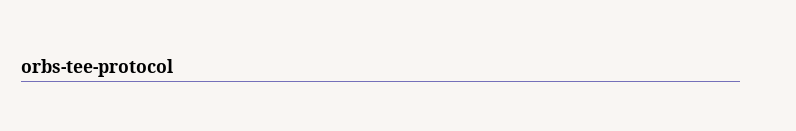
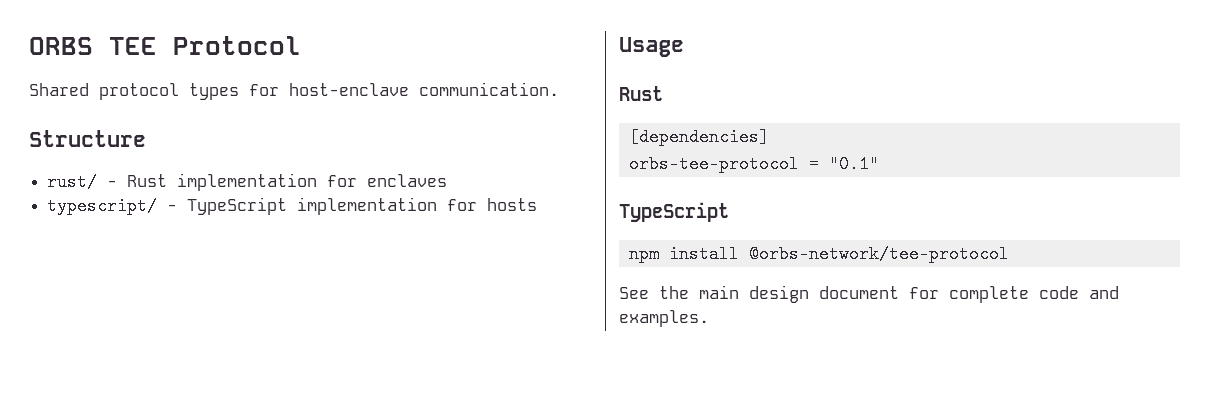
[21,59,173,77] orbs-tee-protocol -> [29,36,301,55] [29,82,559,100] [29,130,146,147] [47,173,448,191] [47,197,538,215] [619,37,684,57] [619,86,663,101] [628,128,769,146] [628,155,879,173] [619,202,729,222] [628,245,1009,263] [619,285,1119,303] [619,310,709,327] ORBS TEE Protocol // Shared protocol types for host-enclave communication. // Structure // rust/ - Rust implementation for enclaves // typescript/ - TypeScript implementation for hosts // Usage // Rust // [dependencies] // orbs-tee-protocol = "0.1" // TypeScript // npm install @orbs-network/tee-protocol // See the main design document for complete code and examples.

